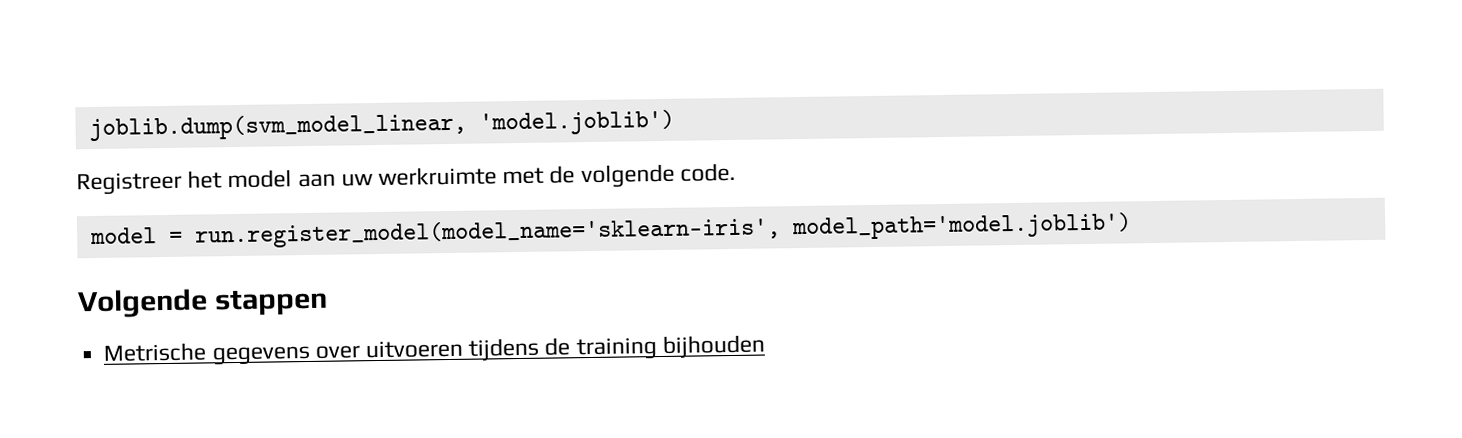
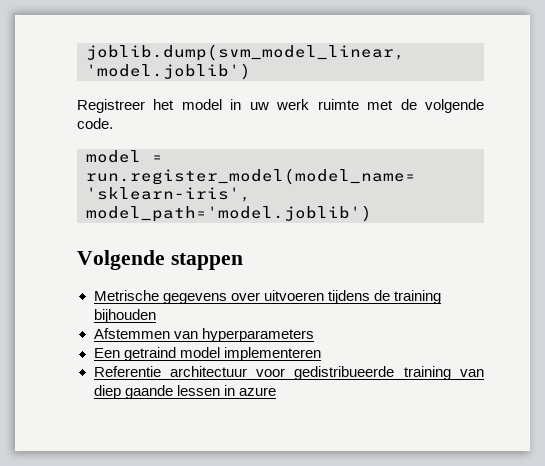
[297,166,498,188] aan uw werkruimte -> [230,99,359,110] in uw werk ruimte
(765, 346) none -> [93,328,314,342] [93,347,321,361] [93,366,485,380] [93,385,276,399] // Afstemmen van hyperparameters // Een getraind model implementeren // Referentie architectuur voor gedistribueerde training van diep gaande lessen in azure

